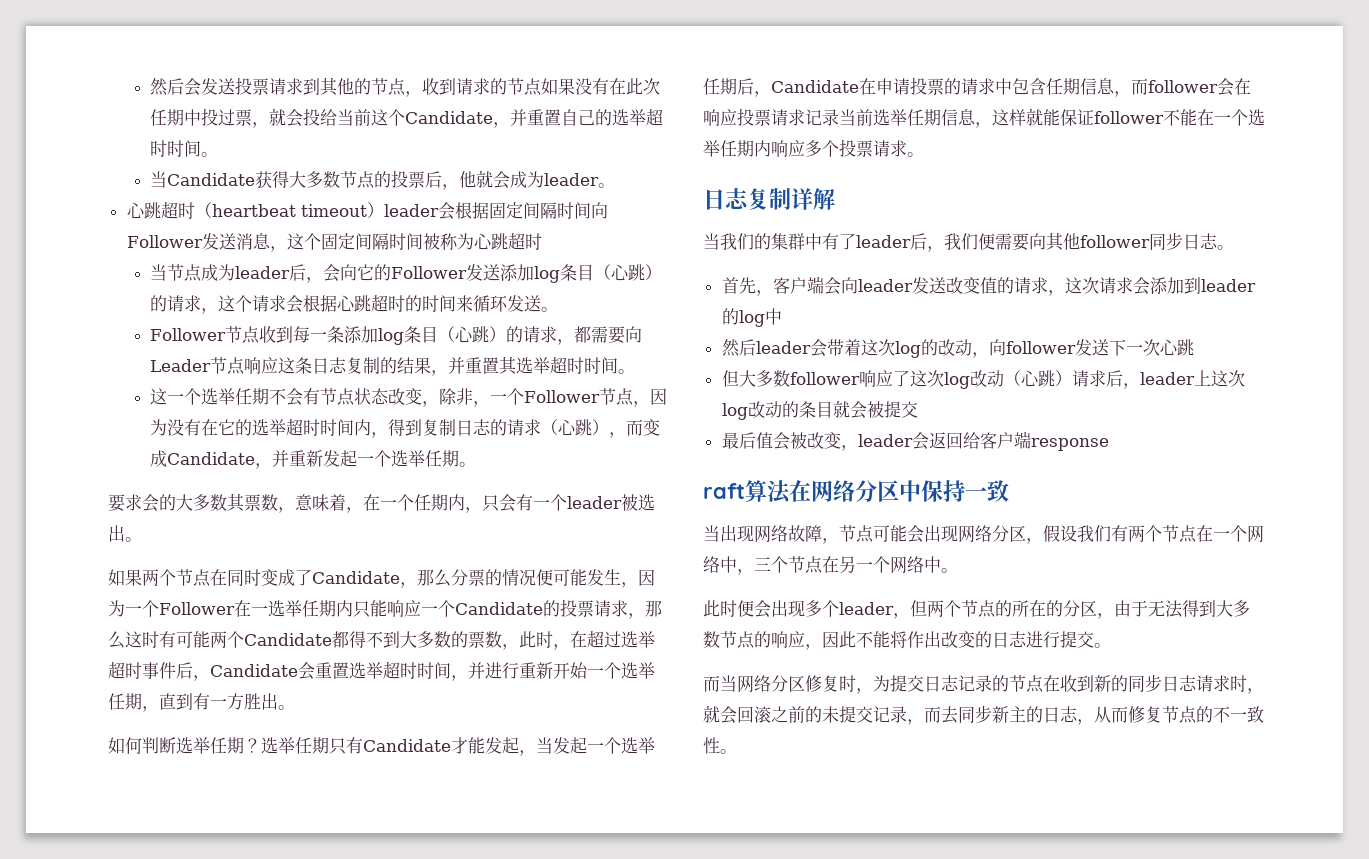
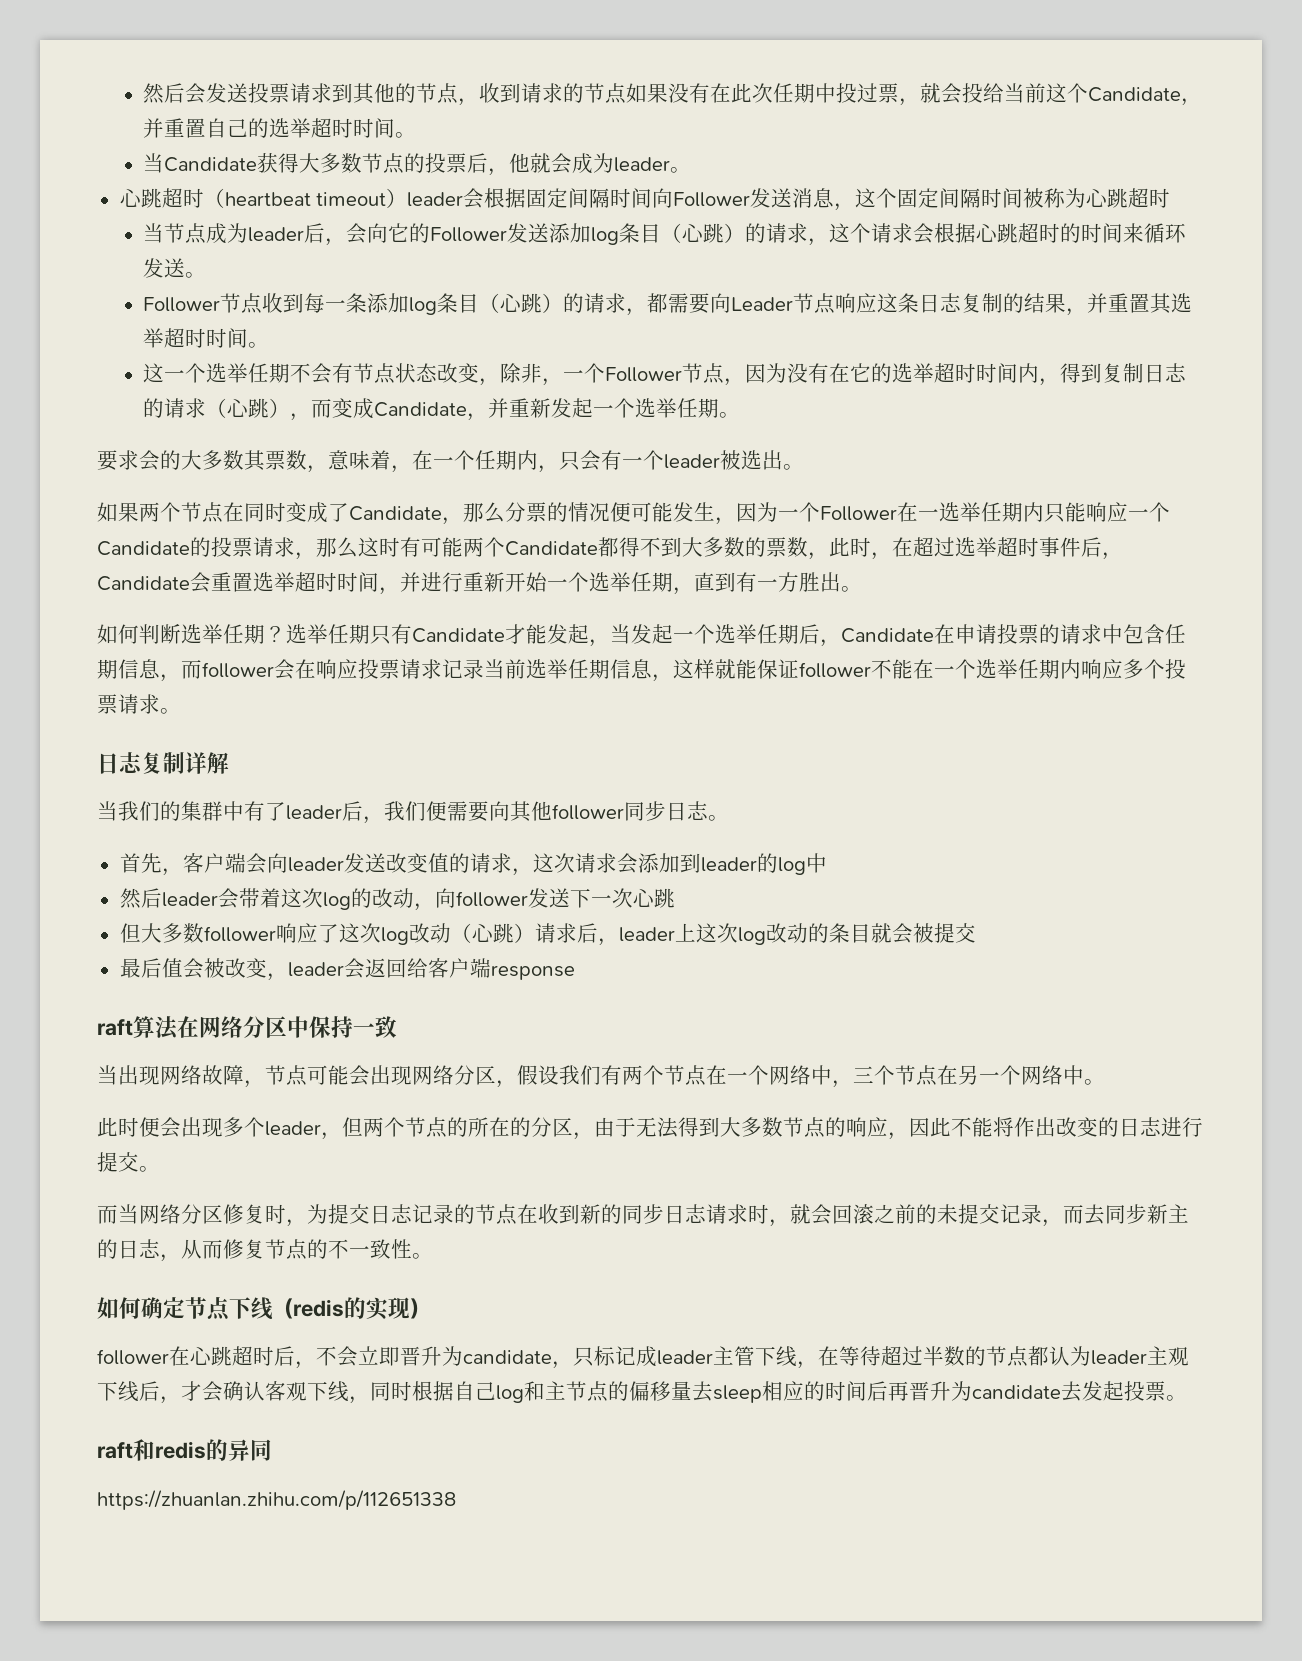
(737, 751) none -> [97,1297,430,1321] [97,1346,1189,1369] [97,1381,1187,1404] [97,1439,272,1461] [97,1490,456,1510] // 如何确定节点下线（redis的实现） // follower在心跳超时后，不会立即晋升为candidate，只标记成leader主管下线，在等待超过半数的节点都认为leader主观下线后，才会确认客观下线，同时根据自己log和主节点的偏移量去sleep相应的时间后再晋升为candidate去发起投票。 // raft和redis的异同 // https://zhuanlan.zhihu.com/p/112651338

